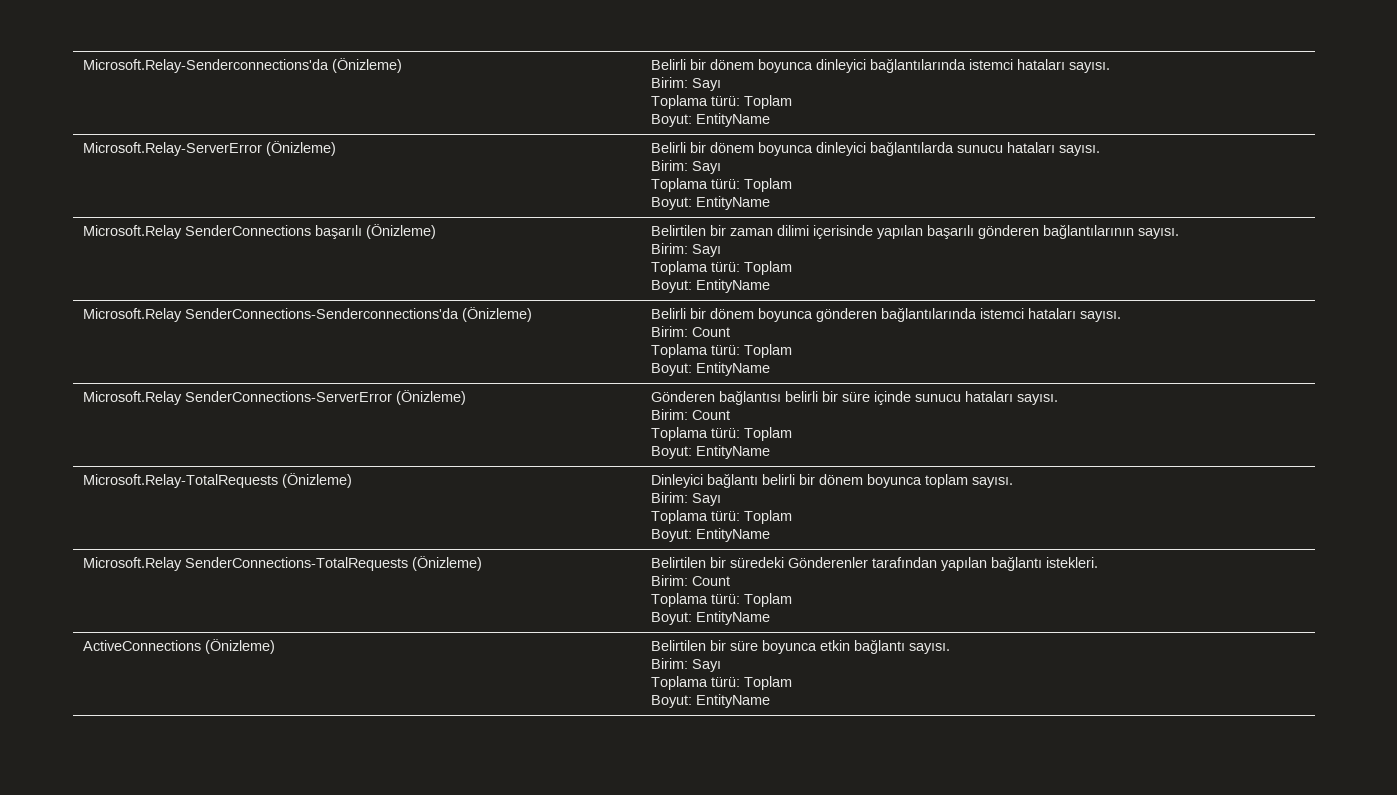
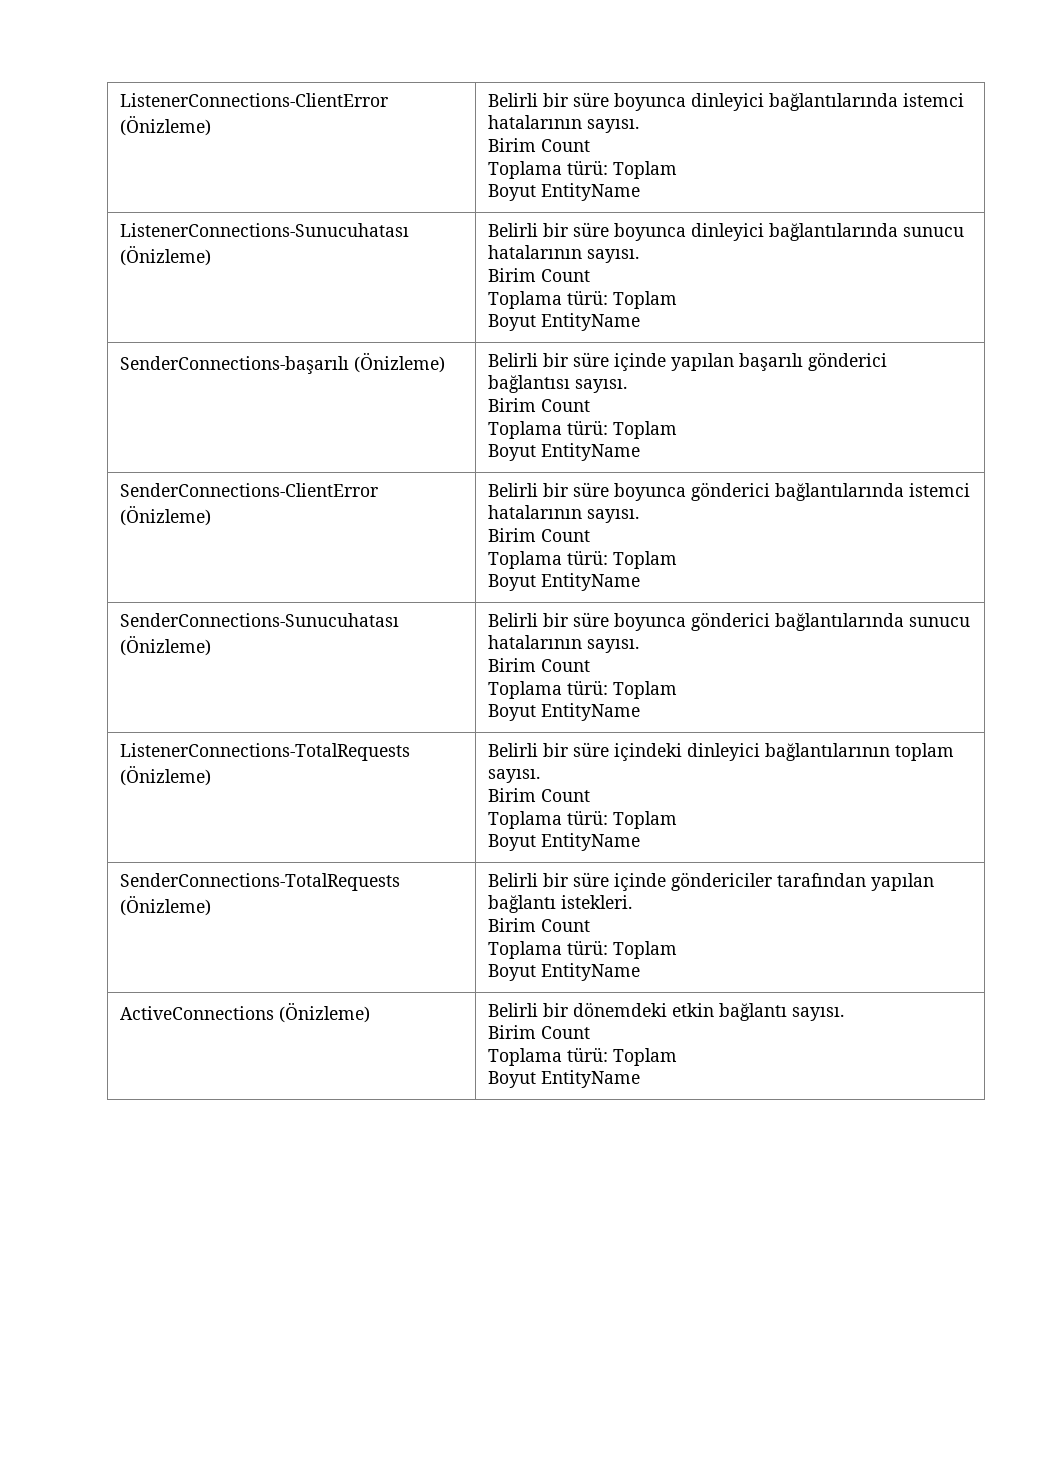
[82,58,402,73] [650,59,754,70] Microsoft.Relay-Senderconnections'da (Önizleme) | Belirli bir dönem -> [120,93,389,107] [120,115,212,136] [488,92,610,107] ListenerConnections-ClientError (Önizleme) | Belirli bir süre
[1016,59,1110,73] [650,77,721,91] [650,95,792,109] [650,113,770,127] [82,141,336,156] [650,141,1100,156] [650,160,721,174] [650,178,792,192] [650,196,770,210] [82,224,436,239] [650,224,1179,239] [650,243,721,257] [650,261,792,275] [650,279,770,293] [82,307,532,322] [650,307,1121,322] [650,326,730,337] [650,344,792,358] [650,362,770,376] [82,390,466,405] [650,390,1058,405] [650,409,730,420] [650,427,792,441] [650,445,770,459] [82,473,352,488] [650,473,1013,488] [650,492,721,506] [650,510,792,524] [650,528,770,542] [82,556,482,571] [650,556,1098,571] [650,575,730,586] [650,593,792,607] [650,612,692,625] hataları sayısı. // Birim: Sayı // Toplama türü: Toplam // Boyut: EntityName // Microsoft.Relay-ServerError (Önizleme) | Belirli bir dönem boyunca dinleyici bağlantılarda sunucu hataları sayısı. // Birim: Sayı // Toplama türü: Toplam // Boyut: EntityName // Microsoft.Relay SenderConnections başarılı (Önizleme) | Belirtilen bir zaman dilimi içerisinde yapılan başarılı gönderen bağlantılarının sayısı. // Birim: Sayı // Toplama türü: Toplam // Boyut: EntityName // Microsoft.Relay SenderConnections-Senderconnections'da (Önizleme) | Belirli bir dönem boyunca gönderen bağlantılarında istemci hataları sayısı. // Birim: Count // Toplama türü: Toplam // Boyut: EntityName // Microsoft.Relay SenderConnections-ServerError (Önizleme) | Gönderen bağlantısı belirli bir süre içinde sunucu hataları sayısı. // Birim: Count // Toplama türü: Toplam // Boyut: EntityName // Microsoft.Relay-TotalRequests (Önizleme) | Dinleyici bağlantı belirli bir dönem boyunca toplam sayısı. // Birim: Sayı // Toplama türü: Toplam // Boyut: EntityName // Microsoft.Relay SenderConnections-TotalRequests (Önizleme) | Belirtilen bir süredeki Gönderenler tarafından yapılan bağlantı istekleri. // Birim: Count // Toplama türü: Toplam // Boyut: -> [488,115,640,133] [488,138,591,152] [488,160,678,179] [488,183,641,201] [120,223,410,237] [120,245,212,266] [488,222,965,241] [488,245,640,263] [488,268,591,282] [488,290,678,309] [488,313,641,331] [120,352,446,374] [488,352,888,371] [488,375,628,393] [488,398,591,412] [488,420,678,439] [488,443,641,461] [120,483,379,497] [120,505,212,526] [488,482,971,501] [488,505,640,523] [488,528,591,542] [488,550,678,569] [488,573,641,591] [120,613,400,627] [120,635,212,656] [488,612,971,631] [488,635,640,653] [488,658,591,672] [488,680,678,699] [488,703,641,721] [120,743,411,761] [120,765,212,786] [488,742,955,761] [488,769,541,783] [488,788,591,802] [488,810,678,829] [488,833,641,851] [120,873,401,891] [120,895,212,916] [488,872,935,891] [488,895,633,913] [488,918,591,932] [488,940,678,959] [488,964,537,981] hatalarının sayısı. // Birim Count // Toplama türü: Toplam // Boyut EntityName // ListenerConnections-Sunucuhatası (Önizleme) | Belirli bir süre boyunca dinleyici bağlantılarında sunucu hatalarının sayısı. // Birim Count // Toplama türü: Toplam // Boyut EntityName // SenderConnections-başarılı (Önizleme) | Belirli bir süre içinde yapılan başarılı gönderici bağlantısı sayısı. // Birim Count // Toplama türü: Toplam // Boyut EntityName // SenderConnections-ClientError (Önizleme) | Belirli bir süre boyunca gönderici bağlantılarında istemci hatalarının sayısı. // Birim Count // Toplama türü: Toplam // Boyut EntityName // SenderConnections-Sunucuhatası (Önizleme) | Belirli bir süre boyunca gönderici bağlantılarında sunucu hatalarının sayısı. // Birim Count // Toplama türü: Toplam // Boyut EntityName // ListenerConnections-TotalRequests (Önizleme) | Belirli bir süre içindeki dinleyici bağlantılarının toplam sayısı. // Birim Count // Toplama türü: Toplam // Boyut EntityName // SenderConnections-TotalRequests (Önizleme) | Belirli bir süre içinde göndericiler tarafından yapılan bağlantı istekleri. // Birim Count // Toplama türü: Toplam // Boyut
[650,640,817,654] Belirtilen bir süre boyunca -> [488,1002,668,1017] Belirli bir dönemdeki
[650,658,721,672] [650,676,792,690] [650,695,692,708] Birim: Sayı // Toplama türü: Toplam // Boyut: -> [488,1025,591,1039] [488,1047,678,1066] [488,1071,537,1088] Birim Count // Toplama türü: Toplam // Boyut

